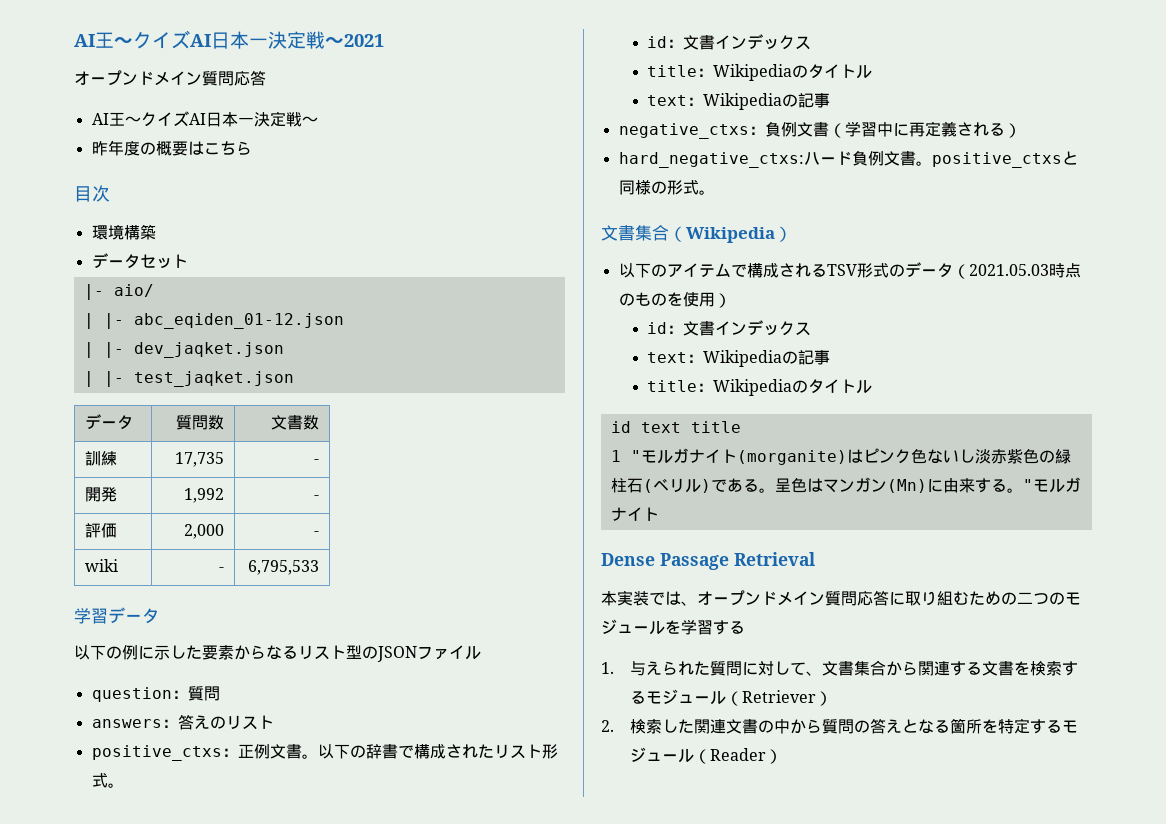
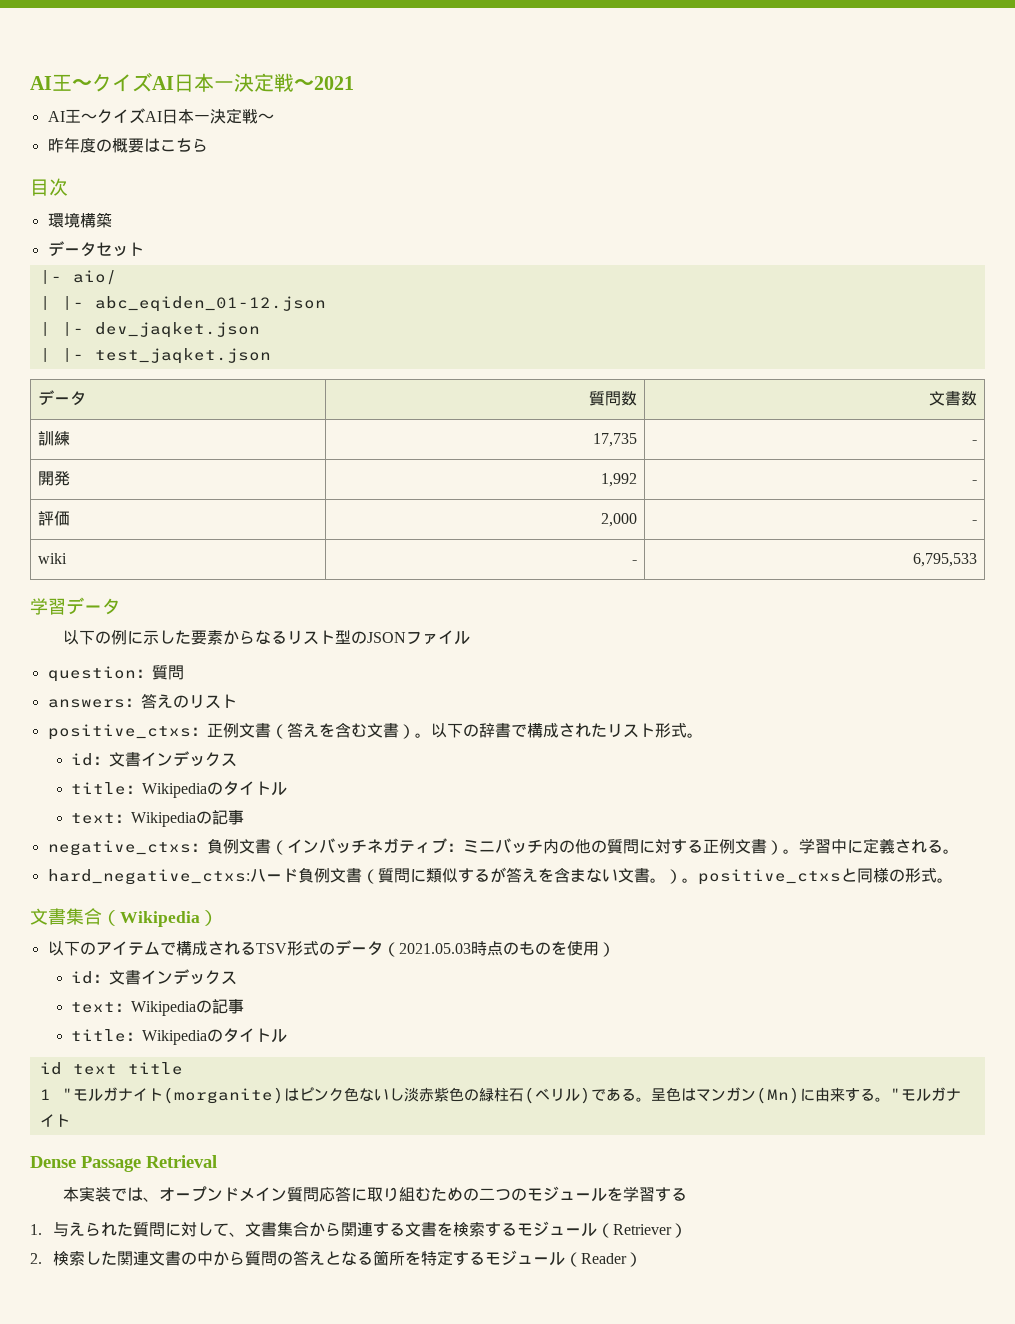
[74,70,266,86] // オープンドメイン質問応答 -> (354, 83) none
(302, 751) none -> [270,722,415,739] （答えを含む文書）
(845, 130) none -> [286,838,799,855] インバッチネガティブ：ミニバッチ内の他の質問に対する正例文書）。
[908,122,925,137] 再 -> (863, 846) none
[1004,123,1021,138] ） -> [942,849,959,854] 。
(916, 158) none -> [361,867,682,884] （質問に類似するが答えを含まない文書。）

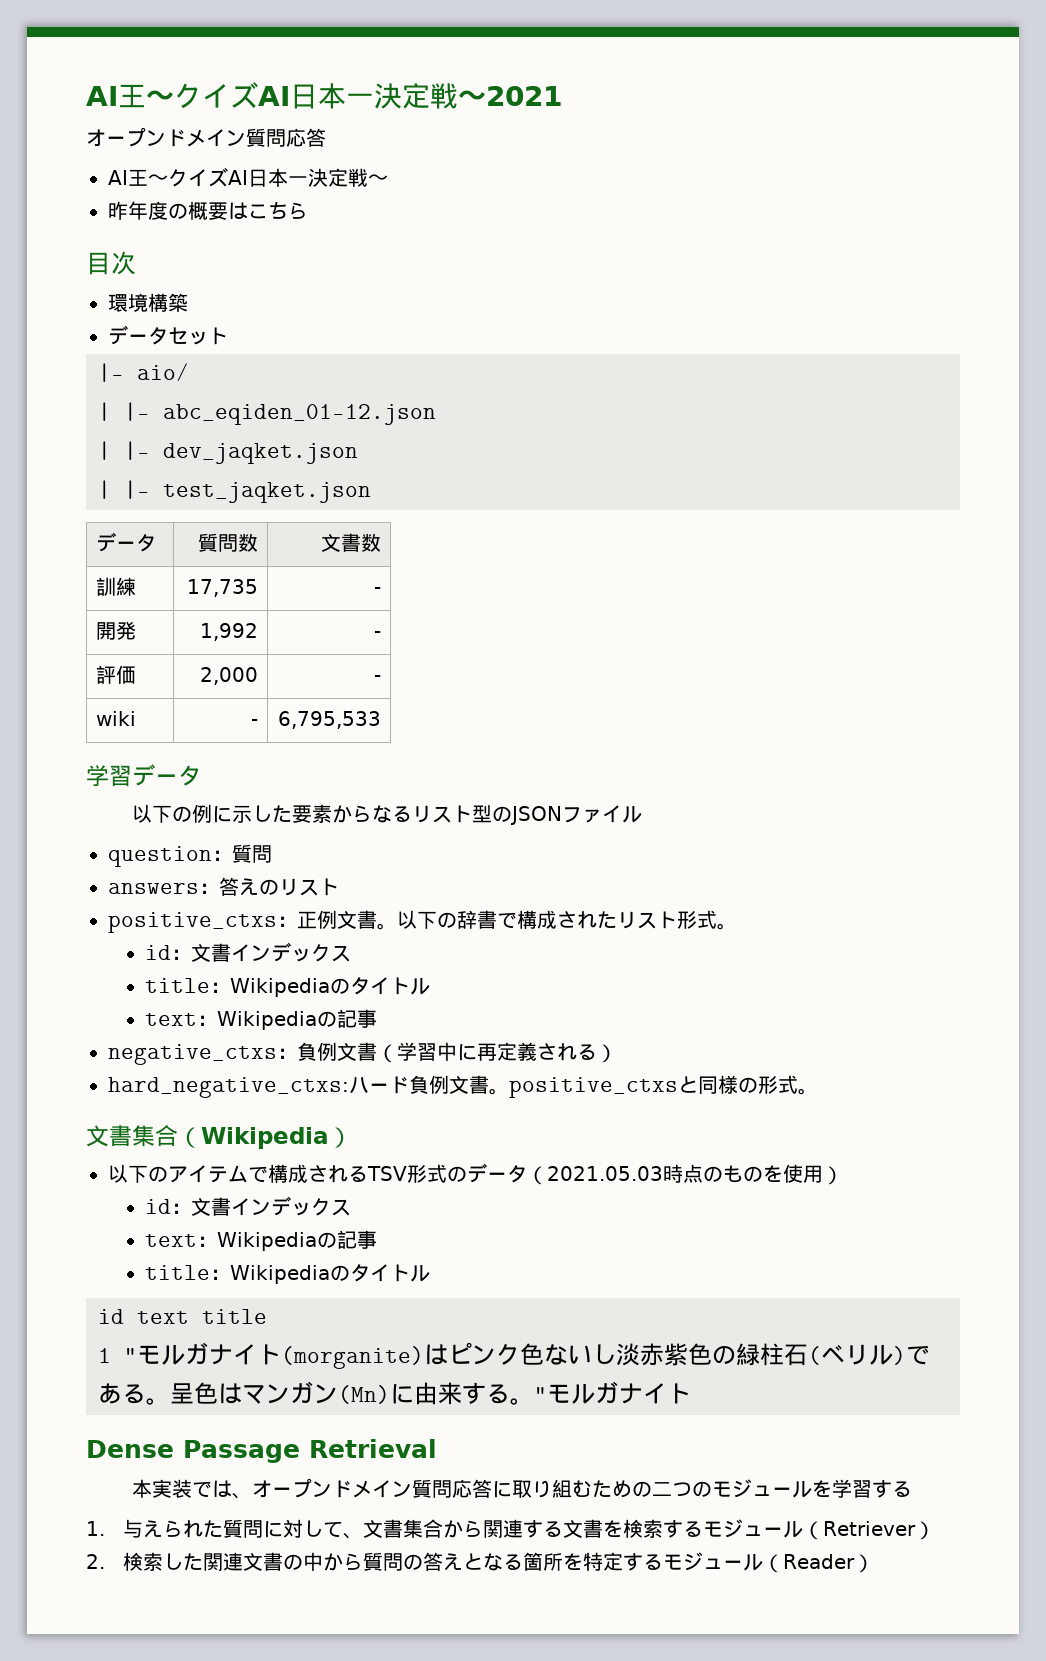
(354, 83) none -> [86,127,326,147] // オープンドメイン質問応答
[270,722,415,739] （答えを含む文書） -> (377, 919) none
[286,838,799,855] インバッチネガティブ：ミニバッチ内の他の質問に対する正例文書）。 -> (397, 1053) none
(863, 846) none -> [477,1043,497,1061] 再
[942,849,959,854] 。 -> [597,1044,617,1063] ）
[361,867,682,884] （質問に類似するが答えを含まない文書。） -> (489, 1084) none

